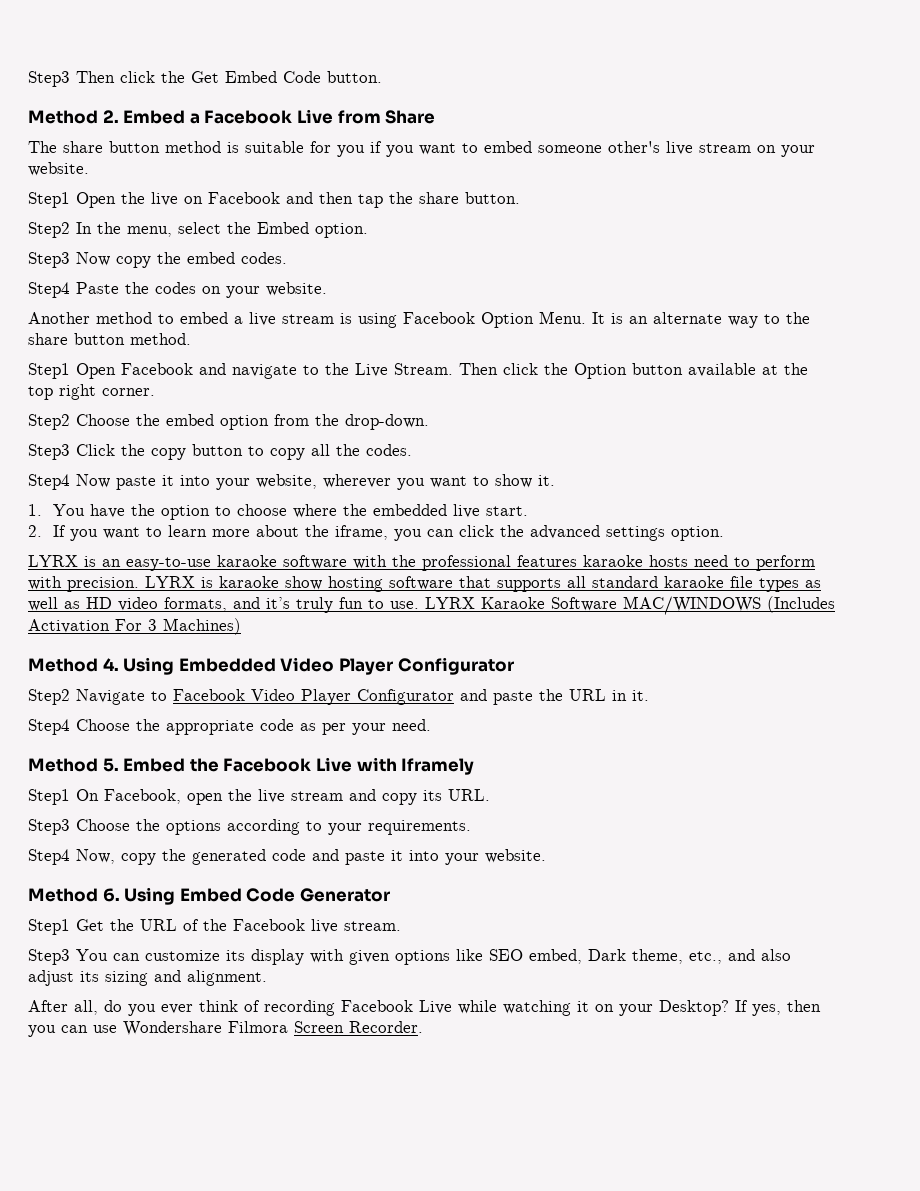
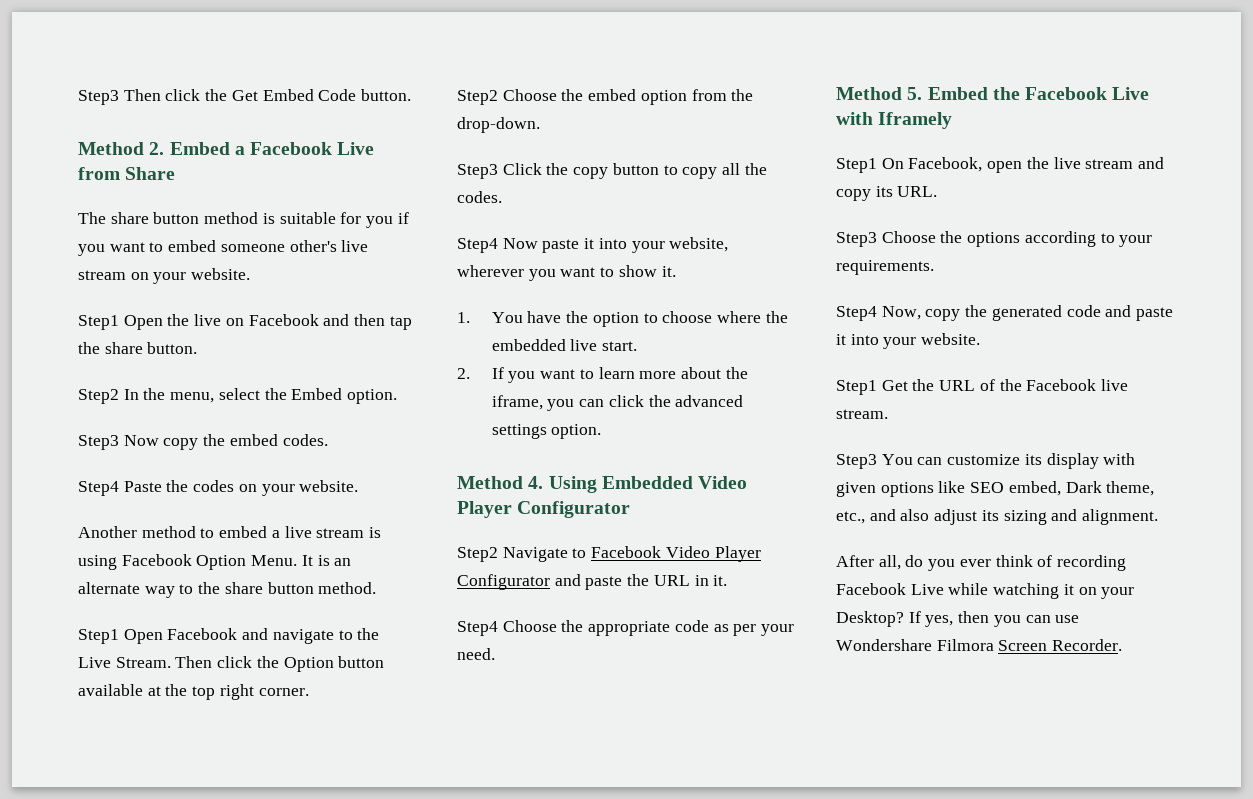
[28,555,815,571] [28,576,821,592] [28,596,835,615] [28,618,241,635] // LYRX is an easy-to-use karaoke software with the professional features karaoke hosts need to perform with precision. LYRX is karaoke show hosting software that supports all standard karaoke file types as well as HD video formats, and it’s truly fun to use. LYRX Karaoke Software MAC/WINDOWS (Includes Activation For 3 Machines) -> (602, 431) none
[28,887,390,905] // Method 6. Using Embed Code Generator -> (981, 339) none

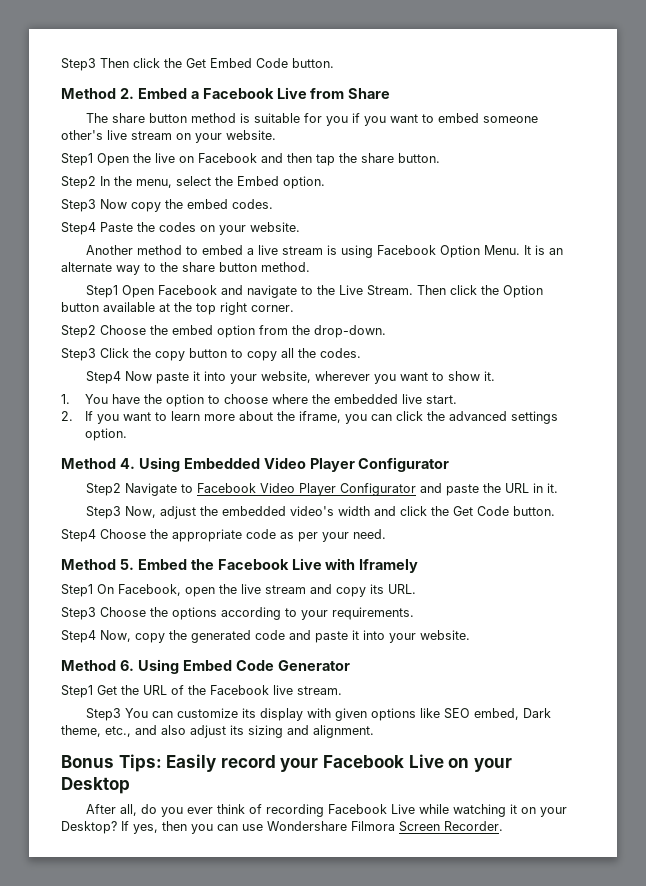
(728, 580) none -> [86,506,556,519] // Step3 Now, adjust the embedded video's width and click the Get Code button.
(981, 339) none -> [61,659,350,674] // Method 6. Using Embed Code Generator
(1159, 517) none -> [61,754,512,772] [61,777,130,794] // Bonus Tips: Easily record your Facebook Live on your Desktop

